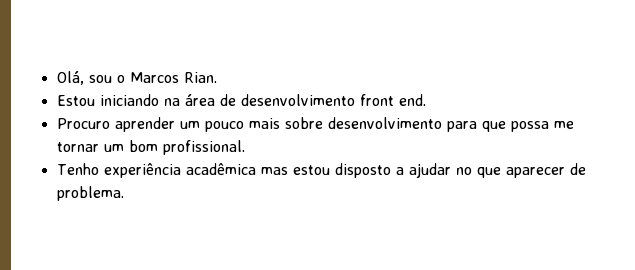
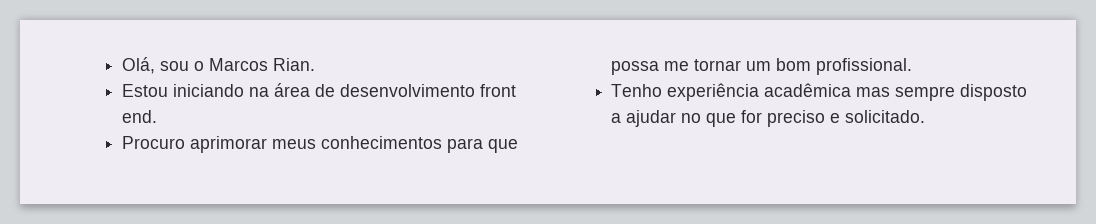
[114,117,442,132] aprender um pouco mais sobre desenvolvimento -> [190,136,443,153] aprimorar meus conhecimentos
[292,165,330,175] estou -> [895,86,956,101] sempre
[505,163,586,178] [56,186,124,201] aparecer de problema. -> [741,110,926,127] for preciso e solicitado.

